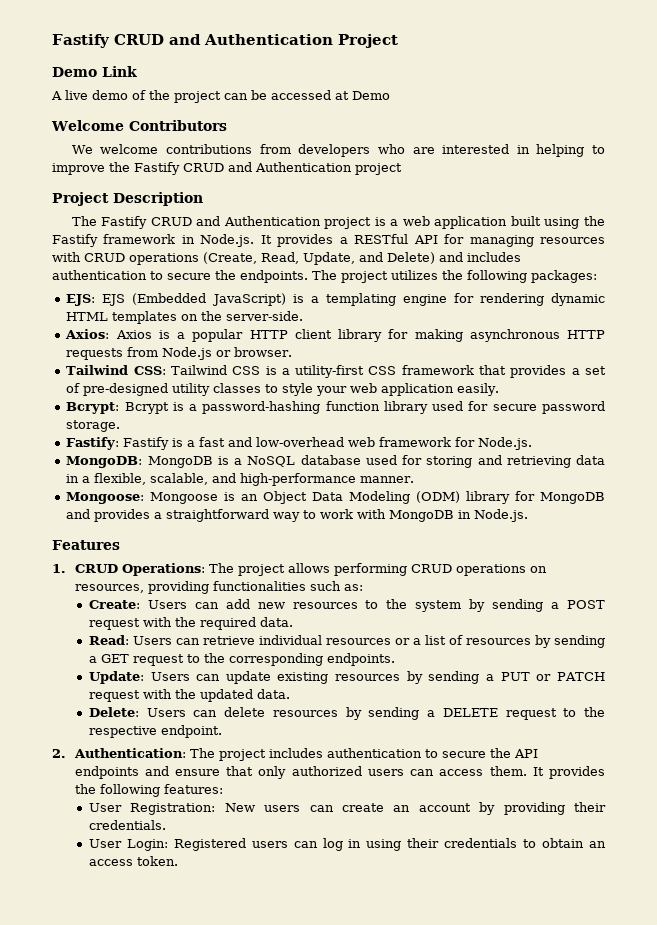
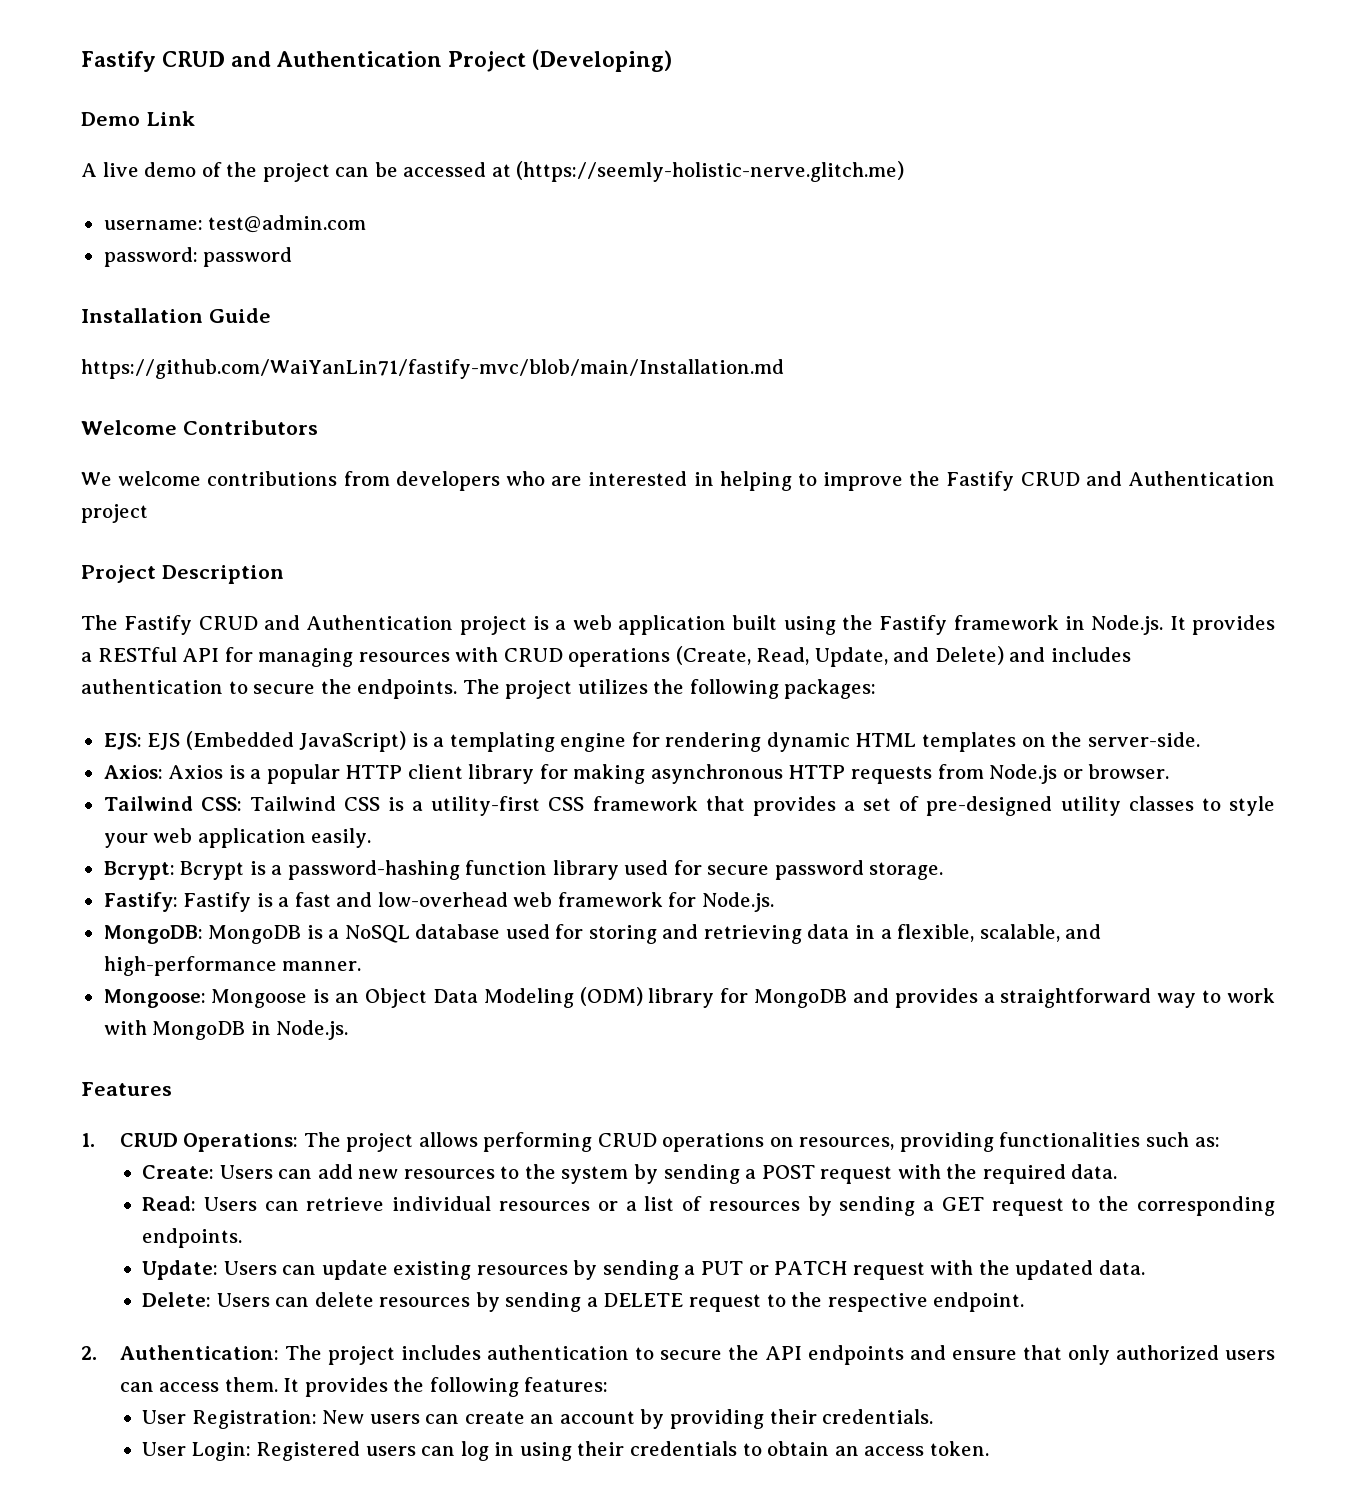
(398, 41) none -> [532,49,673,72] (Developing)
[352,91,390,100] Demo -> [516,161,905,182] [103,215,367,233] [103,247,293,267] [81,308,271,323] [81,359,784,379] (https://seemly-holistic-nerve.glitch.me) // username: test@admin.com // password: password // Installation Guide // https://github.com/WaiYanLin71/fastify-mvc/blob/main/Installation.md

